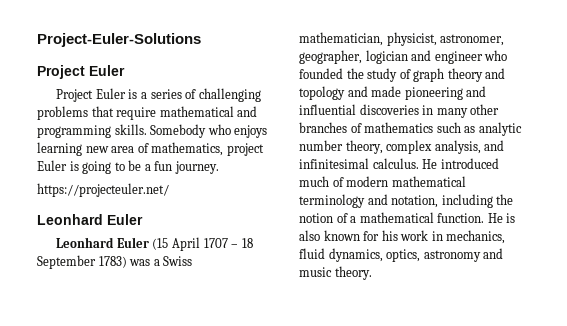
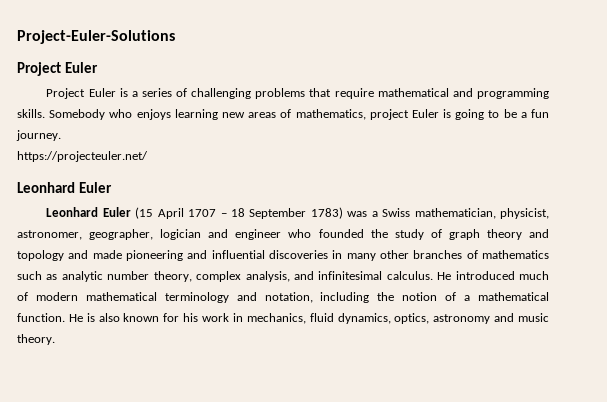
[111,146,135,153] area -> [248,112,277,118] areas

